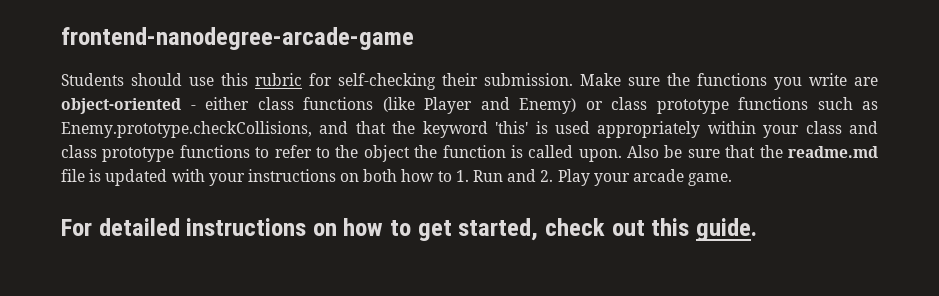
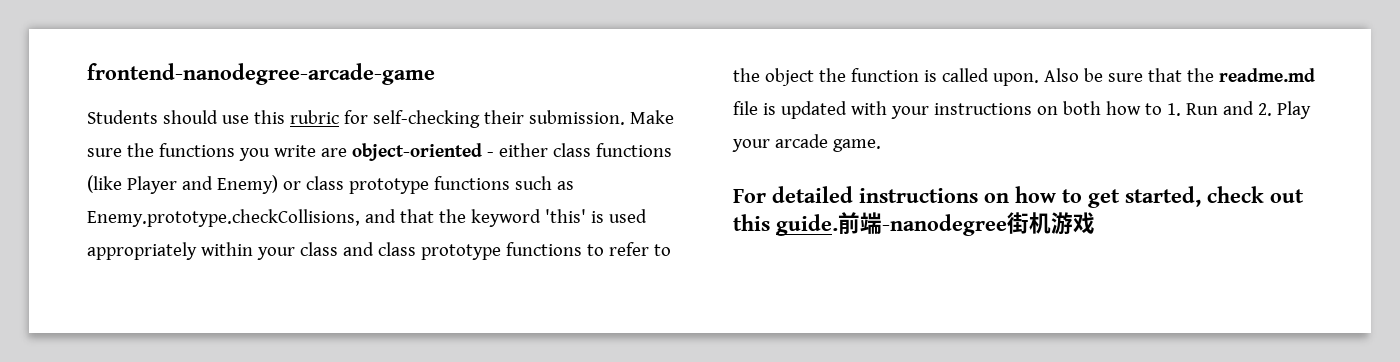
(757, 229) none -> [838,212,1095,236] 前端-nanodegree街机游戏

